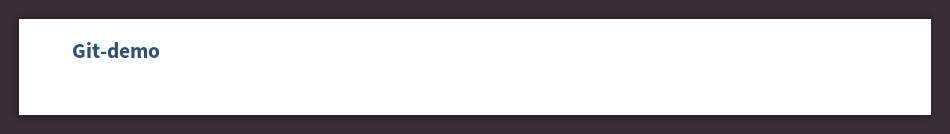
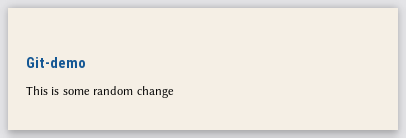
(160, 50) none -> [26,86,174,98] // This is some random change

